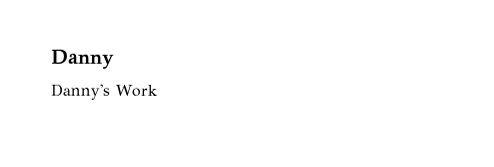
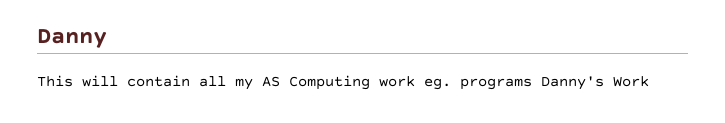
(115, 59) none -> [37,75,532,90] This will contain all my AS Computing work eg. programs

